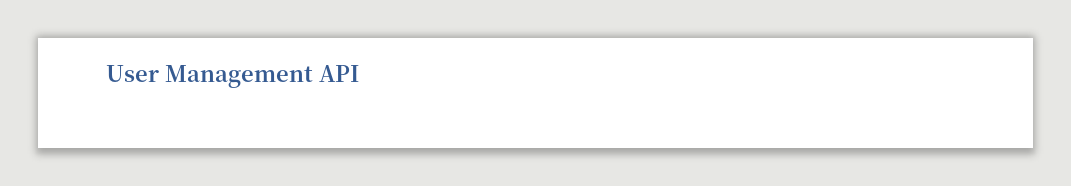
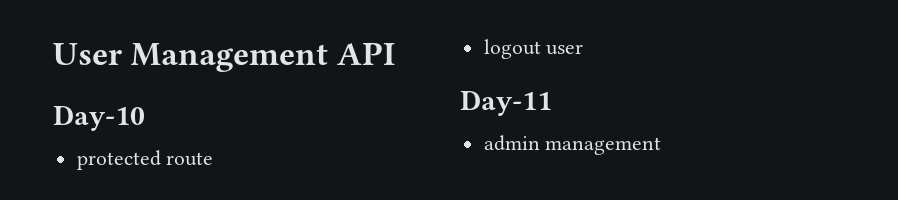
(359, 73) none -> [53,105,145,131] [76,150,214,170] [483,39,584,59] [460,90,552,116] [483,135,662,155] // Day-10 // protected route // logout user // Day-11 // admin management

